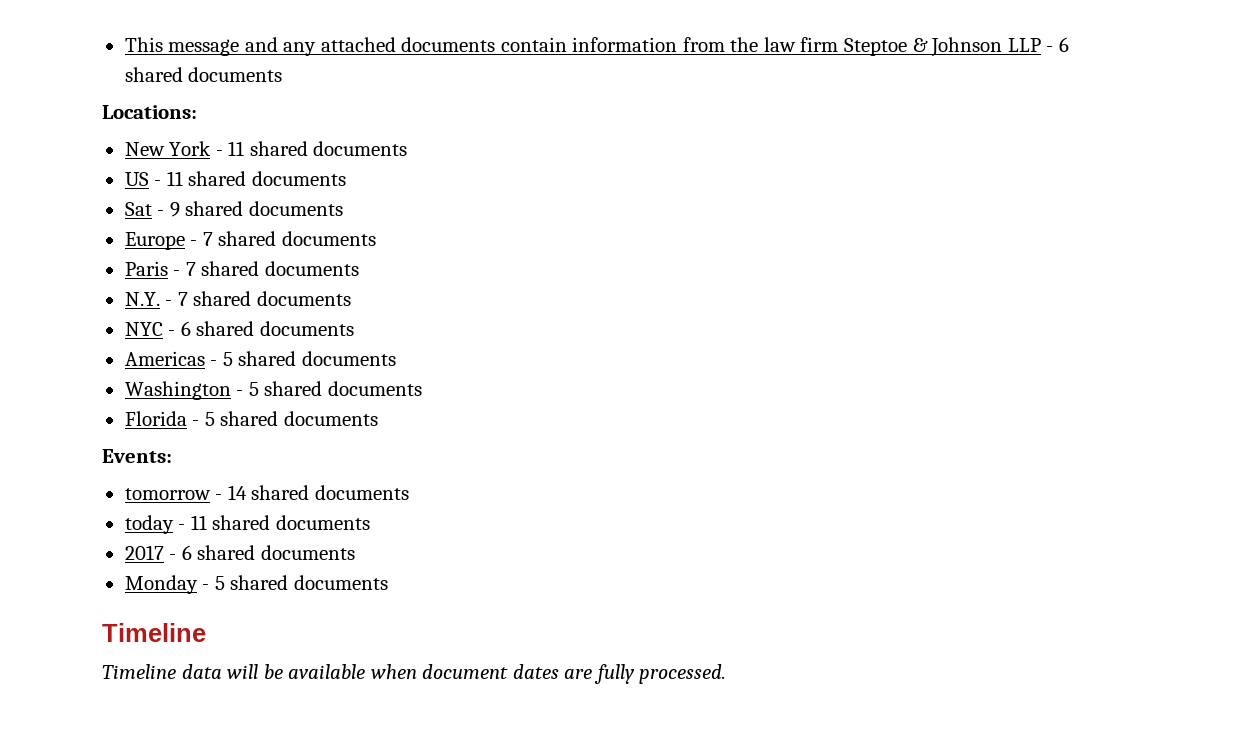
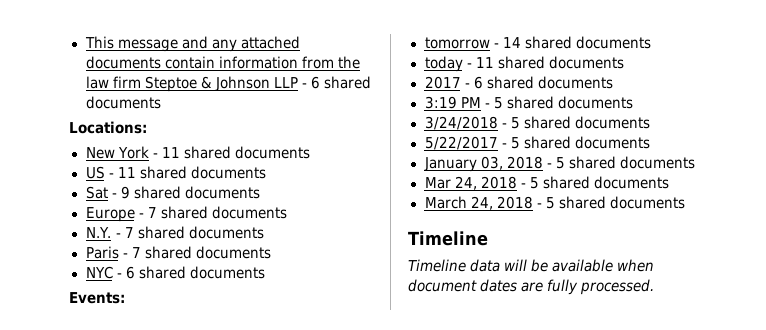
[124,261,359,276] [124,292,160,306] Paris - 7 shared documents // N.Y. -> [85,226,264,239] [85,246,119,259] N.Y. - 7 shared documents // Paris
[124,351,396,366] [124,381,422,400] [124,411,378,426] // Americas - 5 shared documents // Washington - 5 shared documents // Florida - 5 shared documents -> (265, 272) none
[124,575,198,594] Monday -> [424,96,633,109] [424,116,650,130] [424,136,650,150] [423,156,695,172] [424,176,669,190] [424,196,533,210] 3:19 PM - 5 shared documents // 3/24/2018 - 5 shared documents // 5/22/2017 - 5 shared documents // January 03, 2018 - 5 shared documents // Mar 24, 2018 - 5 shared documents // March 24, 2018

